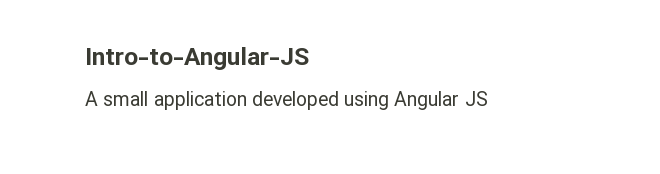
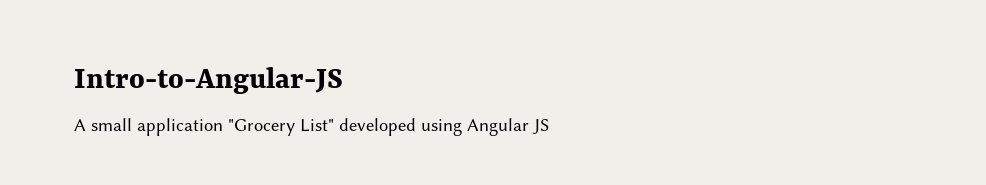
(247, 100) none -> [228,119,334,136] "Grocery List"

